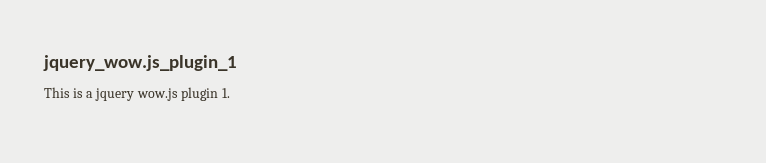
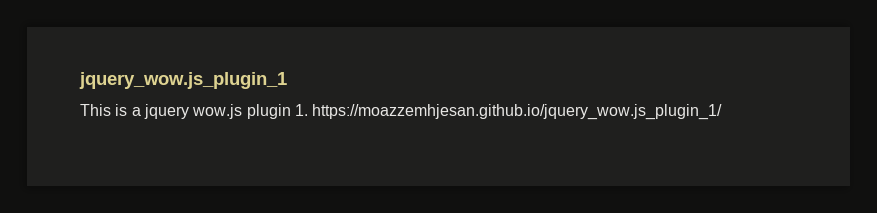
(230, 93) none -> [312,104,723,120] https://moazzemhjesan.github.io/jquery_wow.js_plugin_1/

